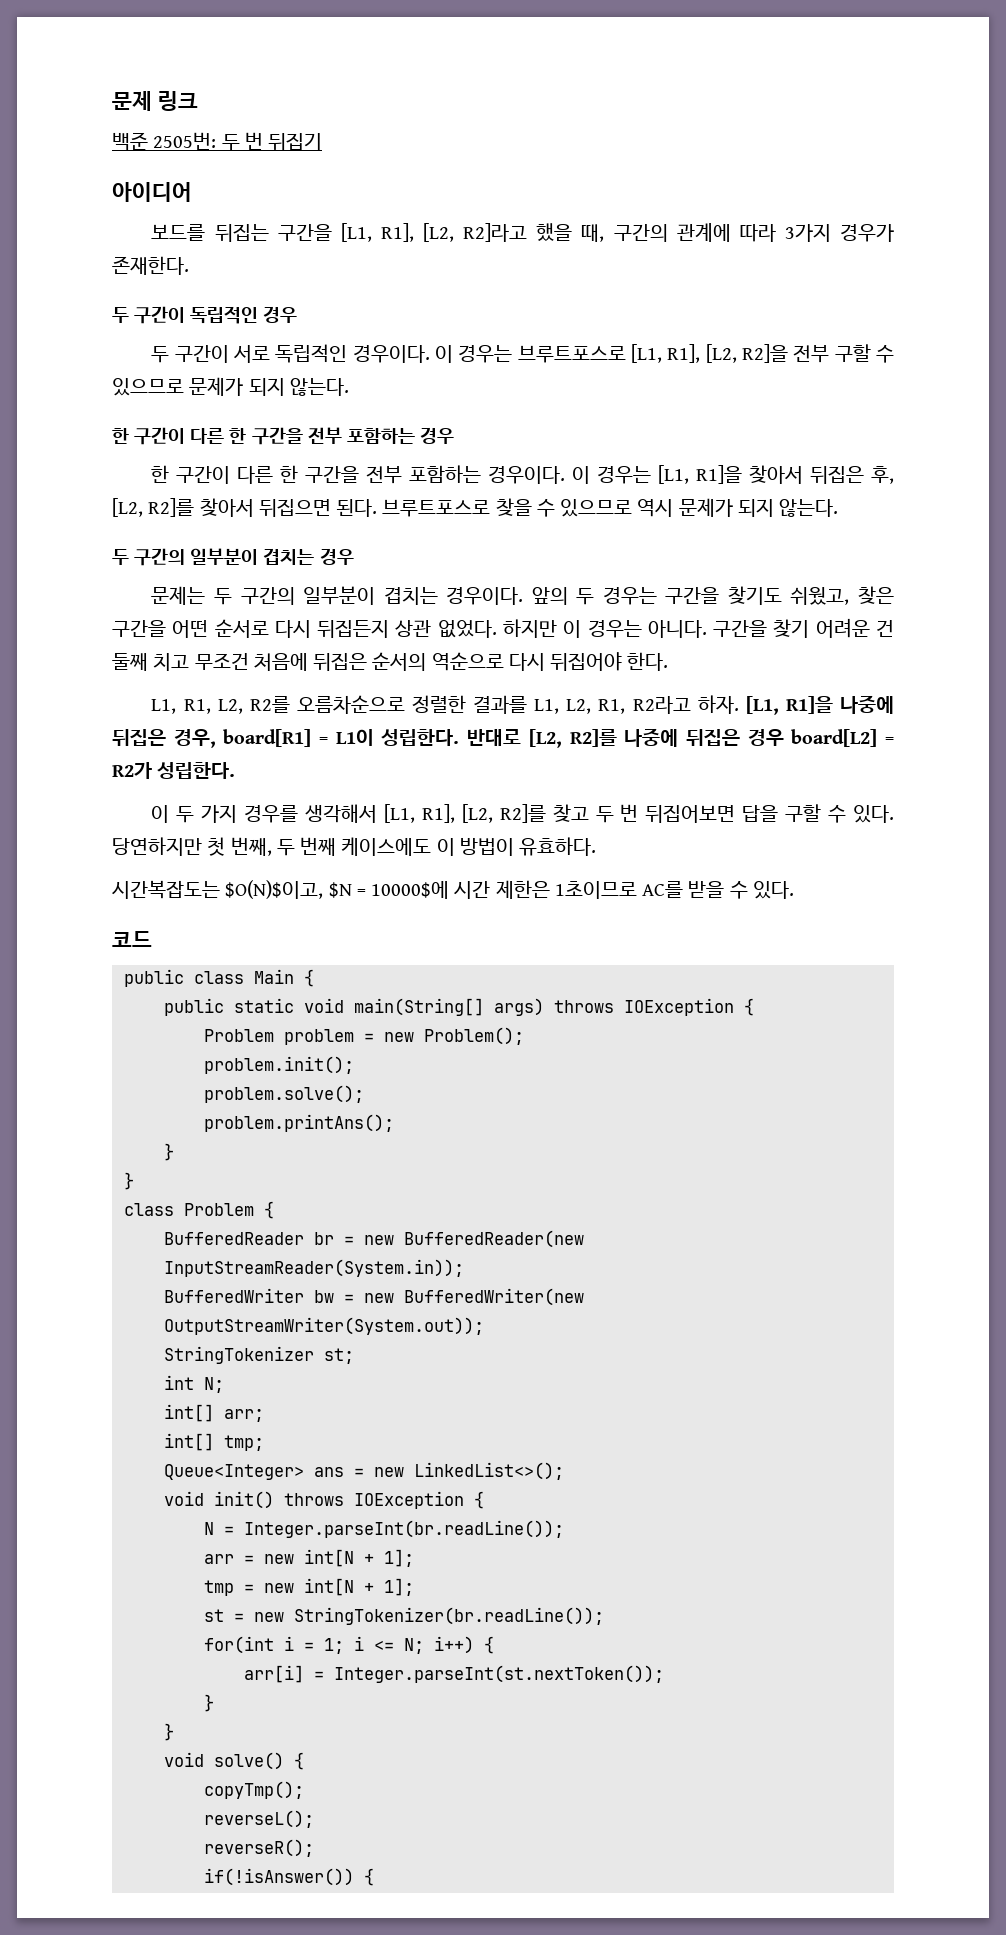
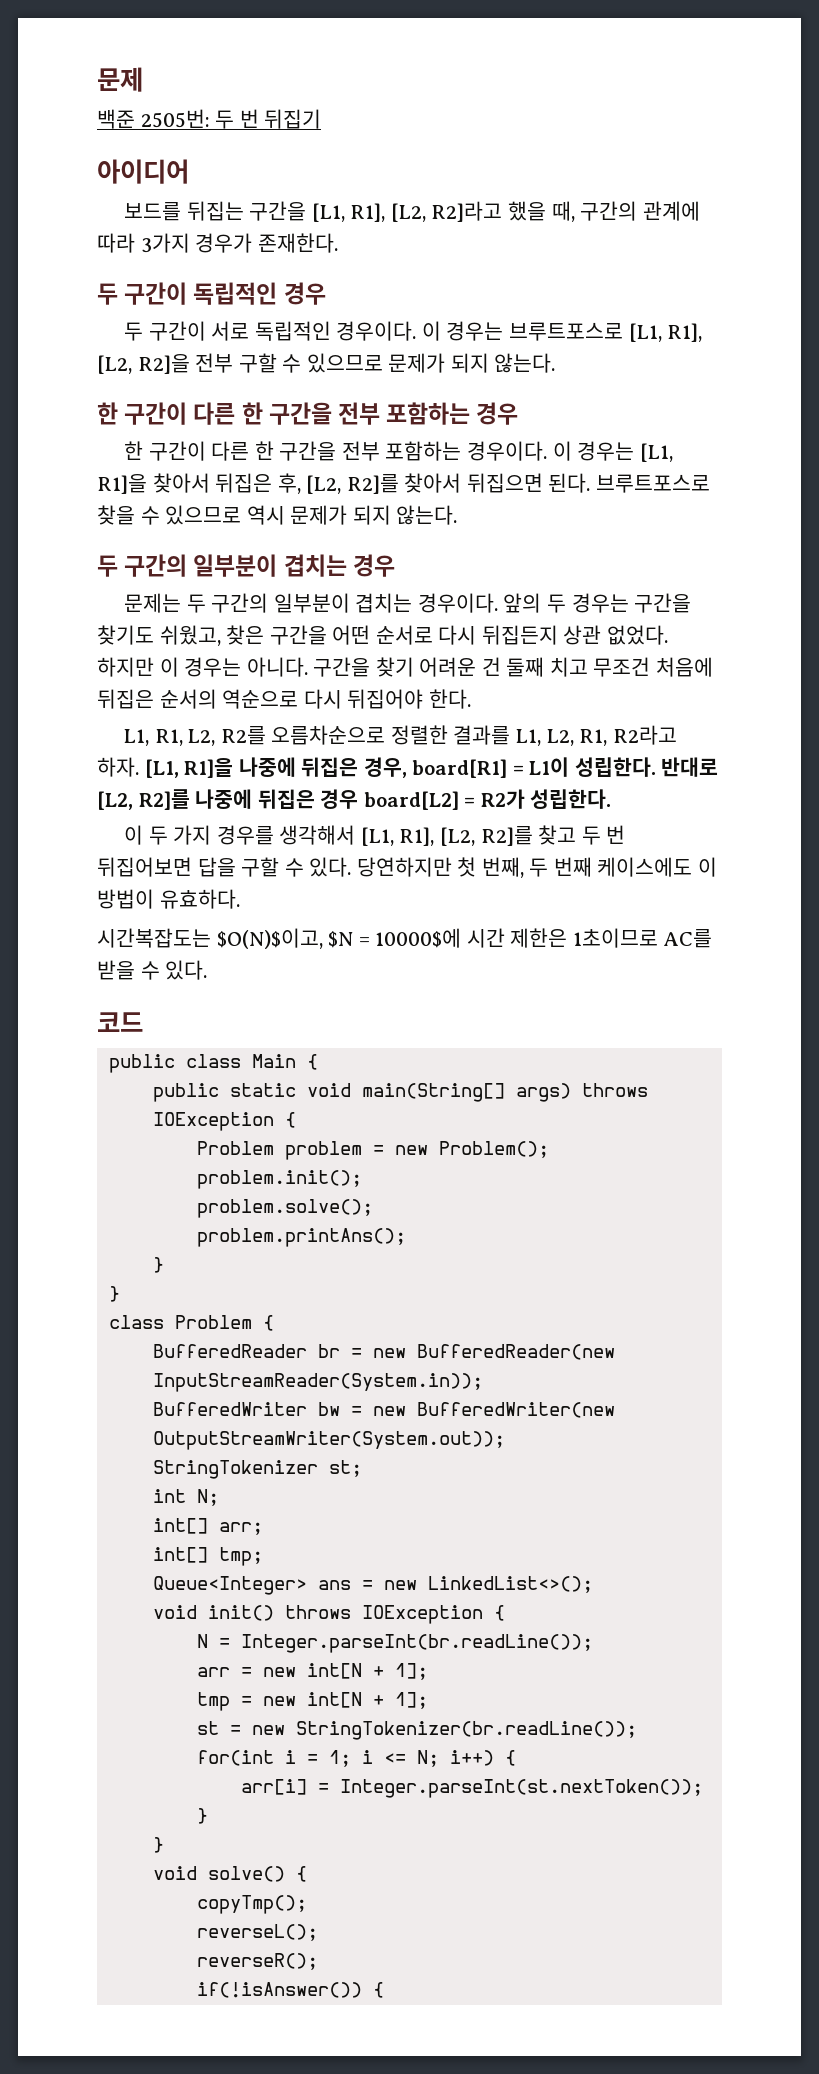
[157,91,198,111] 링크 -> (143, 79) none

